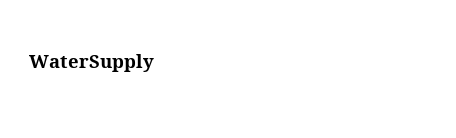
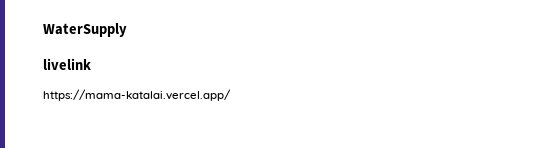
(154, 63) none -> [43,58,91,70] [43,89,231,101] // livelink // https://mama-katalai.vercel.app/

